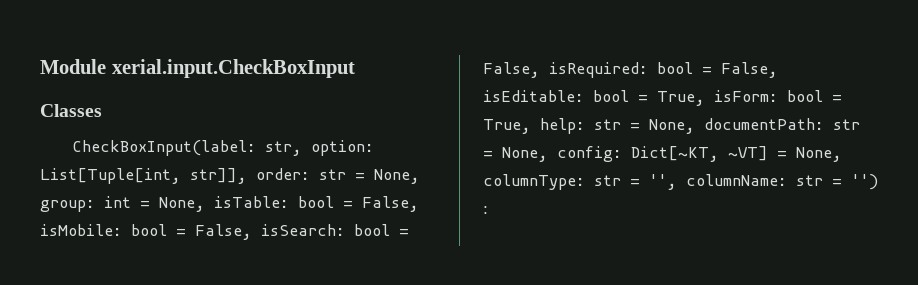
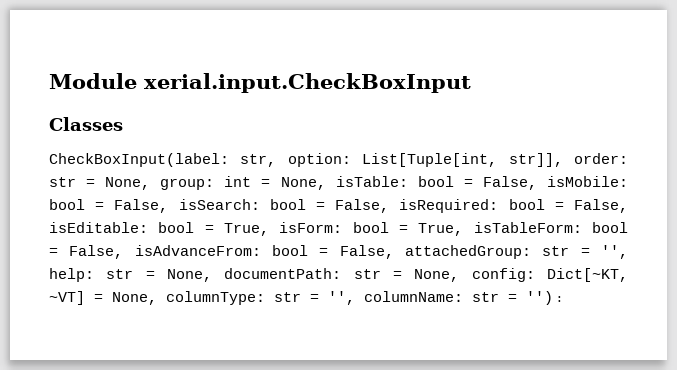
(531, 126) none -> [473,222,628,233] [49,245,628,259] isTableForm: bool = False, isAdvanceFrom: bool = False, attachedGroup: str = '',

